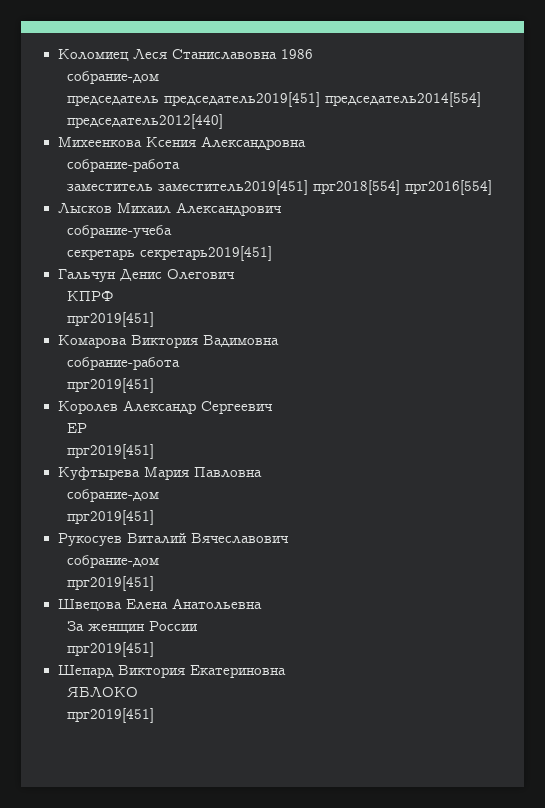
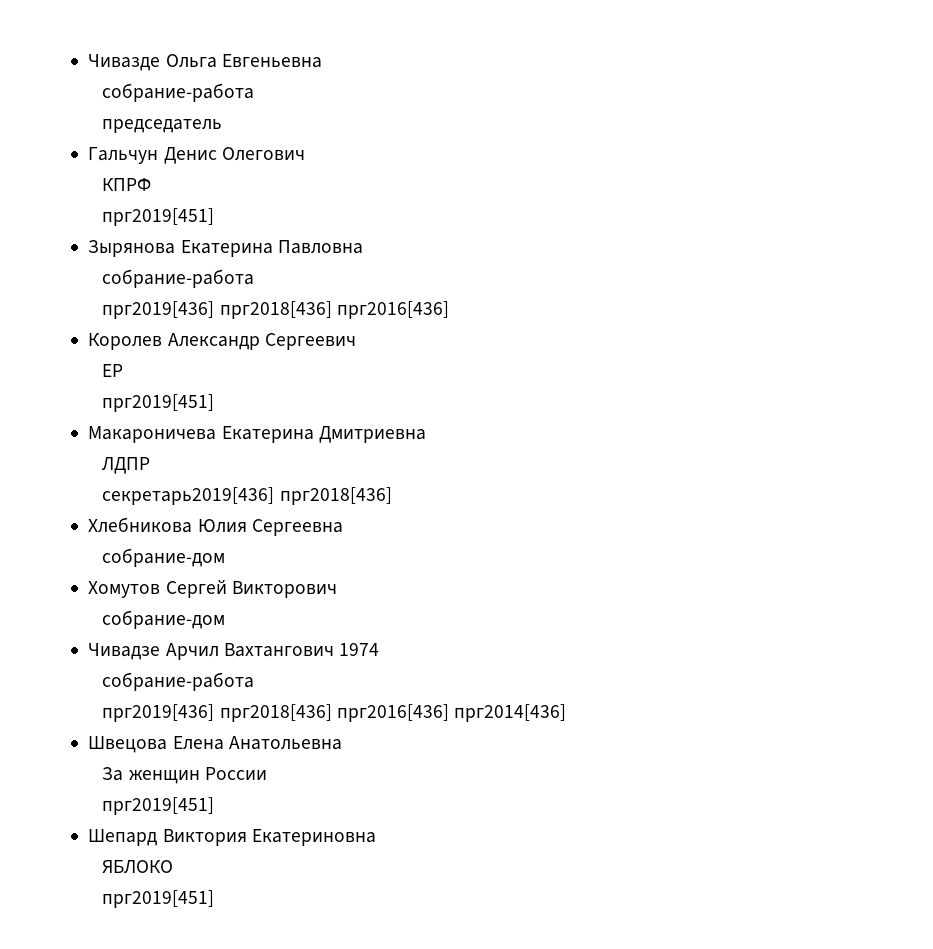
[57,49,313,61] [66,71,159,84] [66,92,481,107] [66,114,223,129] [57,136,306,150] [66,159,180,172] [66,180,492,195] [57,202,282,216] [66,225,172,238] [66,246,272,261] Коломиец Леся Станиславовна 1986 // собрание-дом // председатель председатель2019[451] председатель2014[554] председатель2012[440] // Михеенкова Ксения Александровна // собрание-работа // заместитель заместитель2019[451] прг2018[554] прг2016[554] // Лысков Михаил Александрович // собрание-учеба // секретарь секретарь2019[451] -> [88,54,322,71] [102,83,255,102] [102,119,223,133] Чивазде Ольга Евгеньевна // собрание-работа // председатель
[57,335,279,348] [66,357,180,370] [66,378,154,393] Комарова Виктория Вадимовна // собрание-работа // прг2019[451] -> [88,240,363,257] [102,269,255,288] [102,301,449,319] Зырянова Екатерина Павловна // собрание-работа // прг2019[436] прг2018[436] прг2016[436]
[57,466,262,480] [66,489,159,502] [66,510,154,525] [57,533,289,546] [66,555,159,568] [66,576,154,591] Куфтырева Мария Павловна // собрание-дом // прг2019[451] // Рукосуев Виталий Вячеславович // собрание-дом // прг2019[451] -> [88,426,426,443] [102,457,151,474] [102,487,392,505] [88,517,343,536] [102,548,226,567] [88,579,337,598] [102,610,226,629] [88,643,380,660] [102,672,255,691] [102,704,567,722] Макароничева Екатерина Дмитриевна // ЛДПР // секретарь2019[436] прг2018[436] // Хлебникова Юлия Сергеевна // собрание-дом // Хомутов Сергей Викторович // собрание-дом // Чивадзе Арчил Вахтангович 1974 // собрание-работа // прг2019[436] прг2018[436] прг2016[436] прг2014[436]

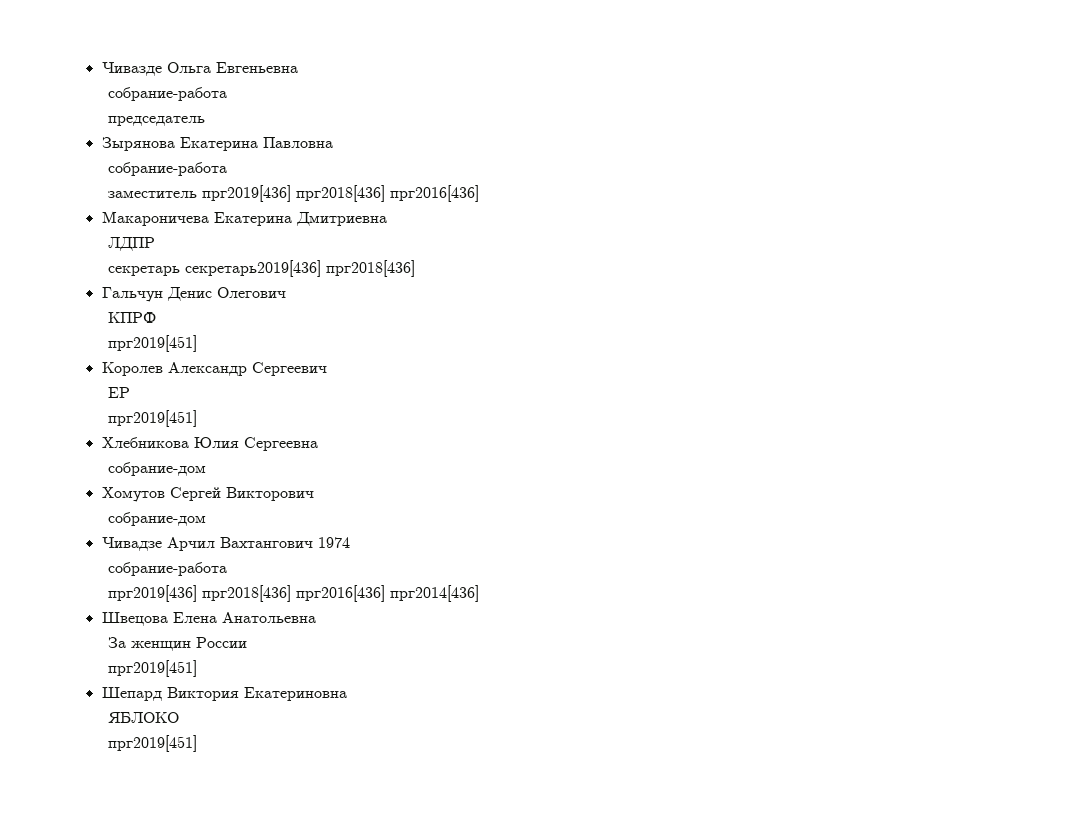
(223, 126) none -> [101,137,333,151] [107,162,227,176] [107,185,479,202] [101,211,387,226] [107,237,155,251] [107,260,415,277] // Зырянова Екатерина Павловна // собрание-работа // заместитель прг2019[436] прг2018[436] прг2016[436] // Макароничева Екатерина Дмитриевна // ЛДПР // секретарь секретарь2019[436] прг2018[436]
[88,240,363,257] [102,269,255,288] [102,301,449,319] // Зырянова Екатерина Павловна // собрание-работа // прг2019[436] прг2018[436] прг2016[436] -> (197, 343) none
[88,426,426,443] [102,457,151,474] [102,487,392,505] // Макароничева Екатерина Дмитриевна // ЛДПР // секретарь2019[436] прг2018[436] -> (197, 418) none

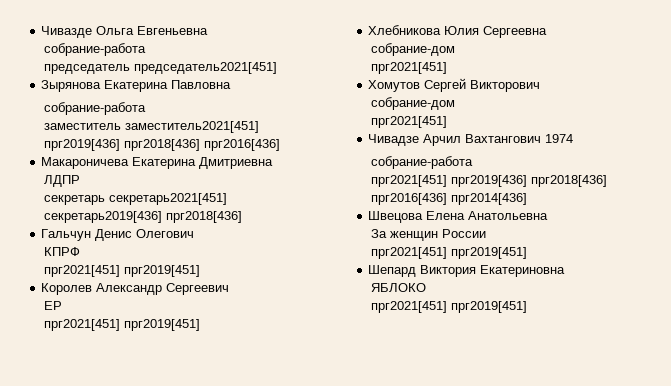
(205, 121) none -> [133,62,277,74] председатель2021[451]
(197, 194) none -> [124,121,259,133] заместитель2021[451]
(180, 271) none -> [108,193,227,205] секретарь2021[451]
(156, 317) none -> [43,265,120,277] прг2021[451]
(130, 392) none -> [43,319,120,331] прг2021[451]
(206, 469) none -> [370,62,447,74] // прг2021[451]
(206, 519) none -> [370,116,447,128] // прг2021[451]
(227, 569) none -> [370,175,447,187] прг2021[451]
(247, 642) none -> [370,247,447,259] прг2021[451]
(179, 717) none -> [370,301,447,313] прг2021[451]

